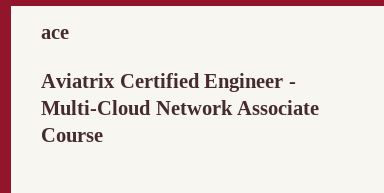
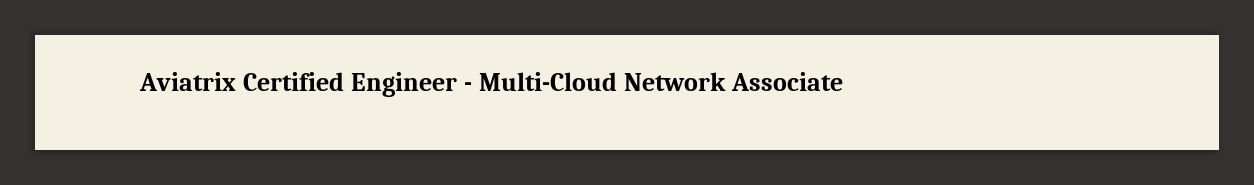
[41,29,69,39] ace // -> (139, 81) none
[41,128,103,142] Course -> (844, 81) none

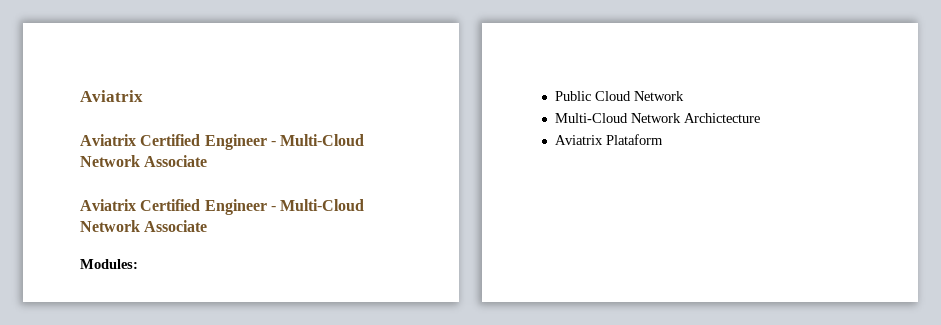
[139,72,844,97] Aviatrix Certified Engineer - Multi-Cloud Network Associate -> [80,90,143,102] [80,134,365,150] [80,155,208,167] [80,199,365,215] [80,220,208,232] [80,259,138,269] [554,91,684,101] [554,113,760,123] [554,134,663,145] Aviatrix // Aviatrix Certified Engineer - Multi-Cloud Network Associate // Aviatrix Certified Engineer - Multi-Cloud Network Associate // Modules: // Public Cloud Network // Multi-Cloud Network Archictecture // Aviatrix Plataform

